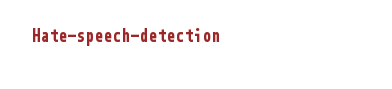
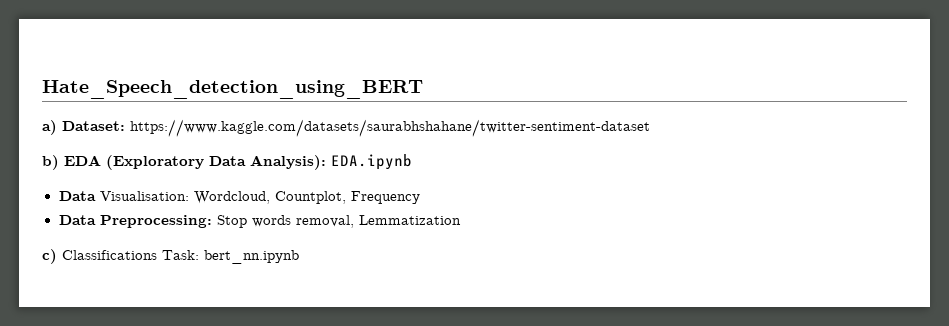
[31,28,220,46] Hate-speech-detection -> [42,80,423,99] [42,119,650,137] [42,154,412,170] [58,191,420,204] [58,215,461,228] [42,249,299,264] Hate_Speech_detection_using_BERT // a) Dataset: https://www.kaggle.com/datasets/saurabhshahane/twitter-sentiment-dataset // b) EDA (Exploratory Data Analysis): EDA.ipynb // Data Visualisation: Wordcloud, Countplot, Frequency // Data Preprocessing: Stop words removal, Lemmatization // c) Classifications Task: bert_nn.ipynb

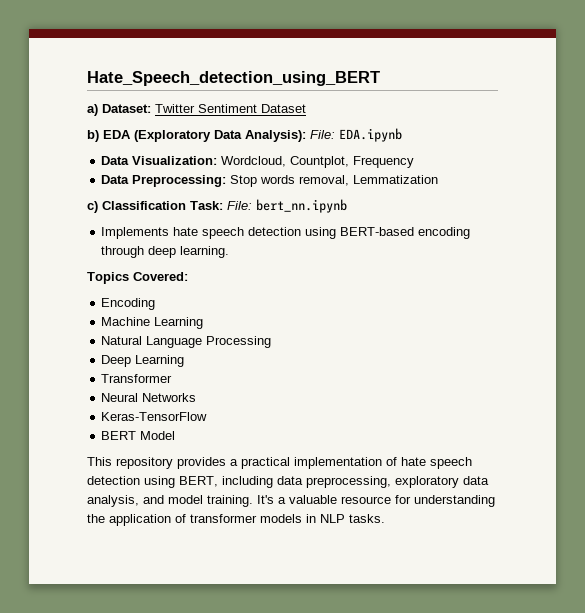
[130,119,650,137] https://www.kaggle.com/datasets/saurabhshahane/twitter-sentiment-dataset -> [155,104,306,113] Twitter Sentiment Dataset
(326, 162) none -> [310,130,335,139] File:
[99,191,189,201] Visualisation: -> [132,156,218,165] Visualization:
[62,250,299,264] Classifications Task: bert_nn.ipynb -> [102,199,347,213] [101,227,471,239] [101,246,230,258] [87,272,188,284] [101,298,156,310] [101,317,204,329] [101,336,272,348] [101,355,185,367] [101,374,173,383] [101,393,197,402] [101,412,208,421] [101,431,176,440] [87,457,472,469] [87,476,489,488] [87,495,495,507] [87,514,385,526] Classification Task: File: bert_nn.ipynb // Implements hate speech detection using BERT-based encoding through deep learning. // Topics Covered: // Encoding // Machine Learning // Natural Language Processing // Deep Learning // Transformer // Neural Networks // Keras-TensorFlow // BERT Model // This repository provides a practical implementation of hate speech detection using BERT, including data preprocessing, exploratory data analysis, and model training. It's a valuable resource for understanding the application of transformer models in NLP tasks.

